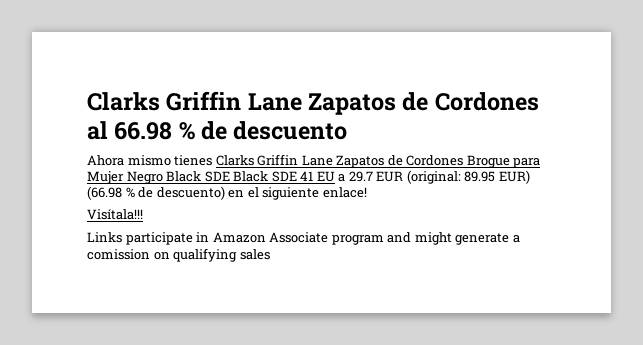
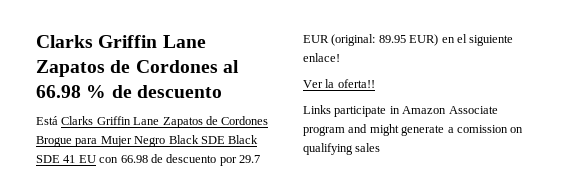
[87,155,213,166] Ahora mismo tienes -> [36,116,58,125] Está
[338,174,346,182] a -> [99,154,237,166] con 66.98 de descuento por
[87,186,225,200] (66.98 % de descuento) -> (439, 40) none
[87,209,143,220] Visítala!!! -> [303,79,375,88] Ver la oferta!!

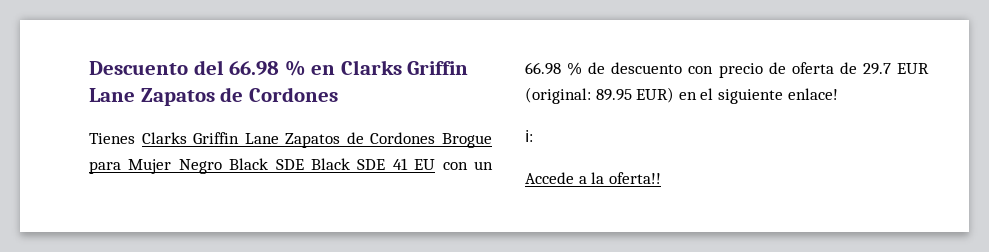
[36,35,206,48] [36,60,239,77] [36,85,222,98] [36,116,58,125] Clarks Griffin Lane Zapatos de Cordones al 66.98 % de descuento // Está -> [89,60,469,76] [89,87,338,106] [89,133,135,144] Descuento del 66.98 % en Clarks Griffin Lane Zapatos de Cordones // Tienes
[120,154,237,166] 66.98 de descuento por -> [473,161,493,170] [525,62,857,78] un 66.98 % de descuento con precio de oferta de
[303,80,323,88] Ver -> [525,130,533,142] [525,172,587,184] ℹ: // Accede a
[303,105,498,117] [303,124,524,136] [303,143,381,155] // Links participate in Amazon Associate program and might generate a comission on qualifying sales -> (661, 178) none

